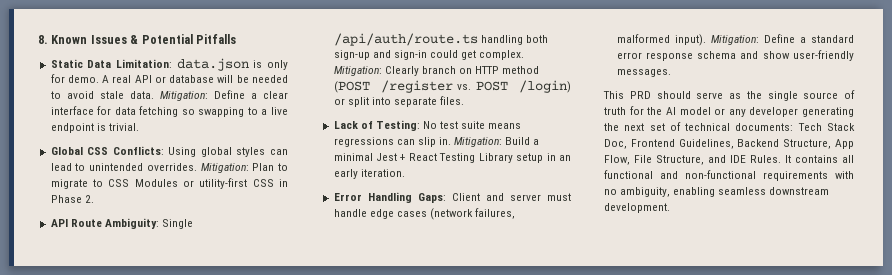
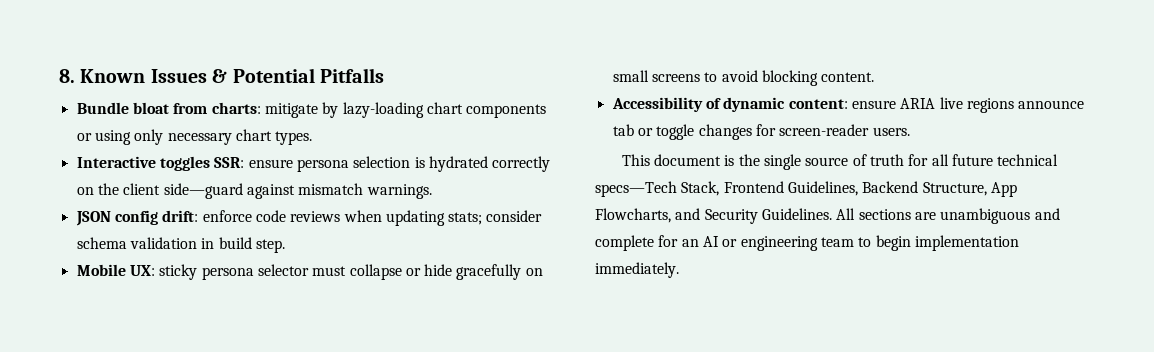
[50,58,288,71] [50,74,288,83] [50,90,288,101] [50,106,288,117] [50,123,139,133] [50,146,288,157] [50,163,288,173] [50,178,288,189] [50,195,94,203] [50,218,193,229] [333,33,548,46] [333,50,525,60] [333,66,540,76] [333,80,571,93] [333,96,465,107] [333,120,522,131] [333,137,540,147] [333,153,571,163] [333,169,405,179] [333,192,571,203] [333,208,516,220] [616,34,854,46] [616,50,854,61] [616,69,671,77] [603,91,741,99] Static Data Limitation: data.json is only for demo. A real API or database will be needed to avoid stale data. Mitigation: Define a clear interface for data fetching so swapping to a live endpoint is trivial. // Global CSS Conflicts: Using global styles can lead to unintended overrides. Mitigation: Plan to migrate to CSS Modules or utility-first CSS in Phase 2. // API Route Ambiguity: Single /api/auth/route.ts handling both sign-up and sign-in could get complex. Mitigation: Clearly branch on HTTP method (POST /register vs. POST /login) or split into separate files. // Lack of Testing: No test suite means regressions can slip in. Mitigation: Build a minimal Jest + React Testing Library setup in an early iteration. // Error Handling Gaps: Client and server must handle edge cases (network failures, malformed input). Mitigation: Define a standard error response schema and show user-friendly messages. // This PRD should serve as -> [76,102,547,118] [76,129,313,145] [76,156,551,172] [76,183,432,199] [75,210,543,226] [76,237,285,253] [76,264,543,280] [612,70,875,86] [611,97,1085,113] [612,124,910,140] [621,154,735,166] Bundle bloat from charts: mitigate by lazy-loading chart components or using only necessary chart types. // Interactive toggles SSR: ensure persona selection is hydrated correctly on the client side—guard against mismatch warnings. // JSON config drift: enforce code reviews when updating stats; consider schema validation in build step. // Mobile UX: sticky persona selector must collapse or hide gracefully on small screens to avoid blocking content. // Accessibility of dynamic content: ensure ARIA live regions announce tab or toggle changes for screen-reader users. // This document is
[647,107,854,117] [604,122,855,131] [604,139,627,149] the AI model or any developer generating the next set of technical documents: Tech Stack Doc, -> [931,154,1059,166] [595,181,720,197] all future technical specs—Tech Stack,
[604,155,854,165] [604,170,854,181] [604,187,830,197] [604,203,670,213] Flow, File Structure, and IDE Rules. It contains all functional and non-functional requirements with no ambiguity, enabling seamless downstream development. -> [595,208,1060,224] [595,235,1019,251] [595,262,679,278] Flowcharts, and Security Guidelines. All sections are unambiguous and complete for an AI or engineering team to begin implementation immediately.

